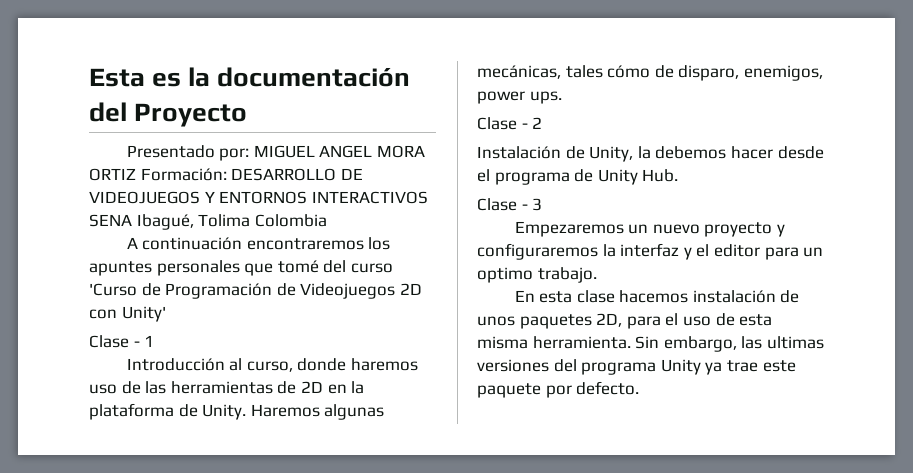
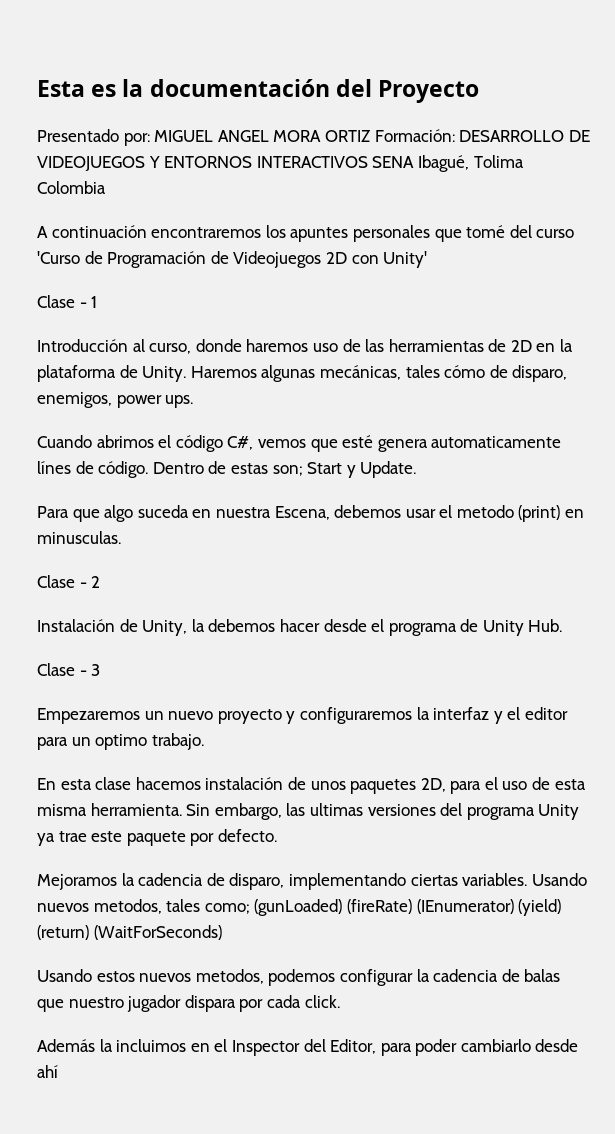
(562, 97) none -> [37,435,562,452] [37,461,417,478] [37,505,585,522] [37,531,121,544] // Cuando abrimos el código C#, vemos que esté genera automaticamente línes de código. Dentro de estas son; Start y Update. // Para que algo suceda en nuestra Escena, debemos usar el metodo (print) en minusculas.
(640, 388) none -> [37,873,587,890] [37,899,562,916] [37,925,222,940] [37,969,561,986] [37,995,340,1012] [37,1039,579,1056] [37,1065,58,1078] // Mejoramos la cadencia de disparo, implementando ciertas variables. Usando nuevos metodos, tales como; (gunLoaded) (fireRate) (IEnumerator) (yield) (return) (WaitForSeconds) // Usando estos nuevos metodos, podemos configurar la cadencia de balas que nuestro jugador dispara por cada click. // Además la incluimos en el Inspector del Editor, para poder cambiarlo desde ahí

